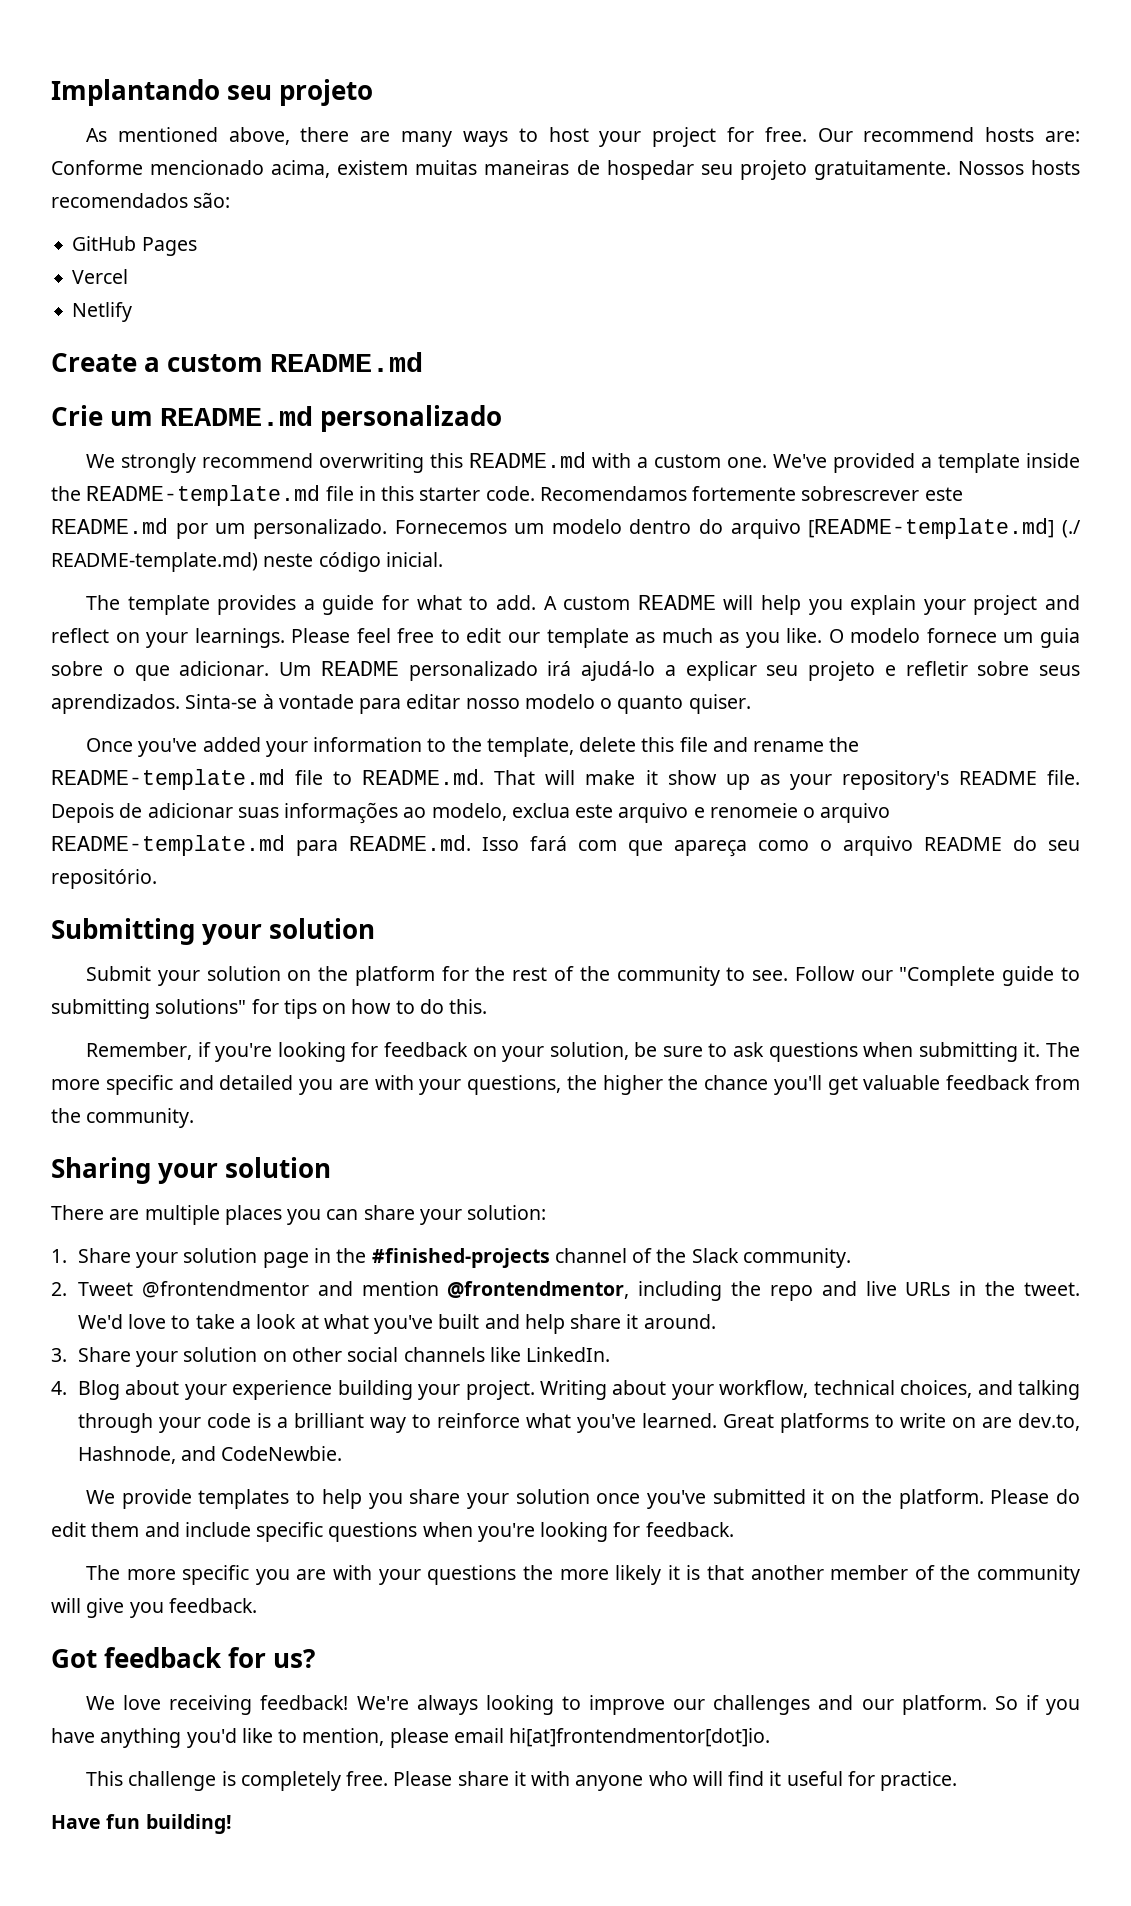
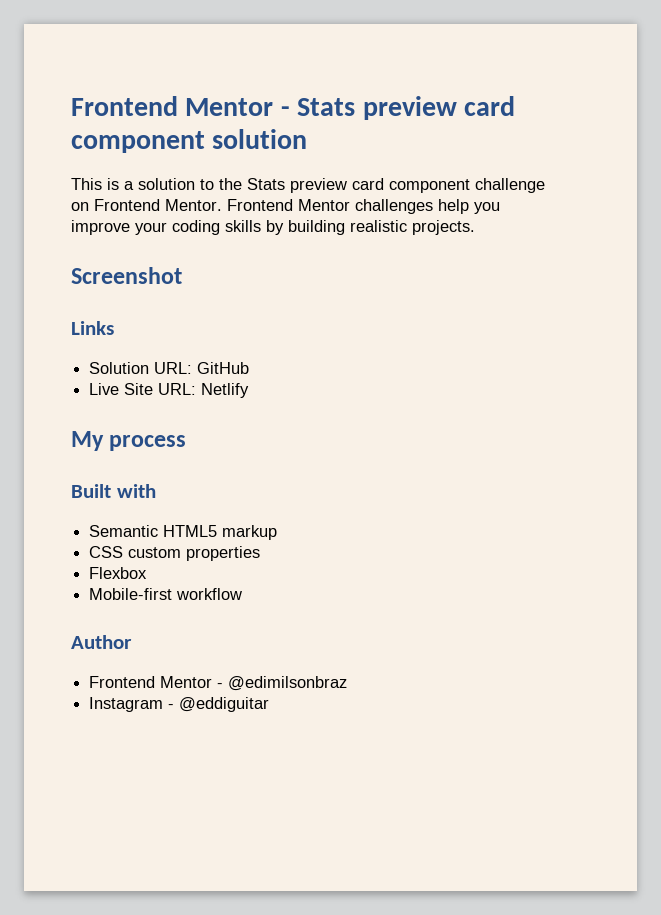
[51,79,374,106] [85,127,1080,147] [51,160,1081,180] [51,192,231,208] [72,236,197,256] [72,269,129,284] [72,302,133,322] [51,352,424,372] [51,405,503,432] [85,452,1081,473] [51,485,963,506] [51,518,1081,539] [51,552,443,572] [85,595,1080,615] [51,628,1080,648] [51,661,1080,681] [51,694,751,714] [85,737,860,757] [51,769,1080,790] [51,802,891,824] [51,835,1080,857] [51,869,157,889] [51,918,376,945] [85,966,1080,986] [51,999,488,1019] [85,1042,1080,1062] [51,1075,1080,1095] [51,1108,195,1128] [51,1157,332,1184] [51,1205,547,1225] [51,1248,851,1268] [51,1281,1080,1301] [77,1314,716,1334] [51,1347,611,1367] [51,1380,1080,1400] [77,1413,1080,1433] [77,1446,343,1464] [85,1489,1080,1509] [51,1522,734,1542] [85,1565,1080,1585] [51,1598,257,1618] [51,1647,316,1668] [85,1695,1080,1715] [51,1728,771,1748] [85,1771,958,1791] [51,1814,232,1834] Implantando seu projeto // As mentioned above, there are many ways to host your project for free. Our recommend hosts are: Conforme mencionado acima, existem muitas maneiras de hospedar seu projeto gratuitamente. Nossos hosts recomendados são: // GitHub Pages // Vercel // Netlify // Create a custom README.md // Crie um README.md personalizado // We strongly recommend overwriting this README.md with a custom one. We've provided a template inside the README-template.md file in this starter code. Recomendamos fortemente sobrescrever este README.md por um personalizado. Fornecemos um modelo dentro do arquivo [README-template.md] (./ README-template.md) neste código inicial. // The template provides a guide for what to add. A custom README will help you explain your project and reflect on your learnings. Please feel free to edit our template as much as you like. O modelo fornece um guia sobre o que adicionar. Um README personalizado irá ajudá-lo a explicar seu projeto e refletir sobre seus aprendizados. Sinta-se à vontade para editar nosso modelo o quanto quiser. // Once you've added your information to the template, delete this file and rename the README-template.md file to README.md. That will make it show up as your repository's README file. Depois de adicionar suas informações ao modelo, exclua este arquivo e renomeie o arquivo README-template.md para README.md. Isso fará com que apareça como o arquivo README do seu repositório. // Submitting your solution // Submit your solution on the platform for the rest of the community to see. Follow our "Complete guide to submitting solutions" for tips on how to do this. // Remember, if you're looking for feedback on your solution, be sure to ask questions when submitting it. The more specific and detailed you are with your questions, the higher the chance you'll get valuable feedback from the community. // Sharing your solution // There are multiple places you can share your solution: // 1. Share your solution page in the #finished-projects channel of the Slack community. // 2. Tweet @frontendmentor and mention @frontendmentor, including the repo and live URLs in the tweet. We'd love to take a look at what you've built and help share it around. // 3. Share your solution on other social channels like LinkedIn. // 4. Blog about your experience building your project. Writing about your workflow, technical choices, and talking through your code is a brilliant way to reinforce what you've learned. Great platforms to write on are dev.to, Hashnode, and CodeNewbie. // We provide templates to help you share your solution once you've submitted it on the platform. Please do edit them and include specific questions when you're looking for feedback. // The more specific you are with your questions the more likely it is that another member of the community will give you feedback. // Got feedback for us? // We love receiving feedback! We're always looking to improve our challenges and our platform. So if you have anything you'd like to mention, please email hi[at]frontendmentor[dot]io. // This challenge is completely free. Please share it with anyone who will find it useful for practice. // Have fun building! -> [71,96,516,120] [71,129,308,153] [71,178,545,193] [71,199,500,214] [71,220,475,235] [71,267,182,284] [71,321,114,335] [89,362,250,374] [89,383,250,398] [71,431,187,451] [71,484,156,498] [89,525,278,540] [89,546,261,561] [89,567,148,579] [89,588,243,600] [71,635,132,649] [89,676,348,691] [89,697,270,712] Frontend Mentor - Stats preview card component solution // This is a solution to the Stats preview card component challenge on Frontend Mentor. Frontend Mentor challenges help you improve your coding skills by building realistic projects. // Screenshot // Links // Solution URL: GitHub // Live Site URL: Netlify // My process // Built with // Semantic HTML5 markup // CSS custom properties // Flexbox // Mobile-first workflow // Author // Frontend Mentor - @edimilsonbraz // Instagram - @eddiguitar

